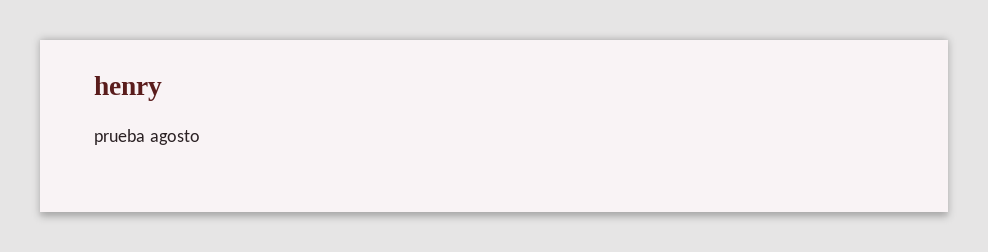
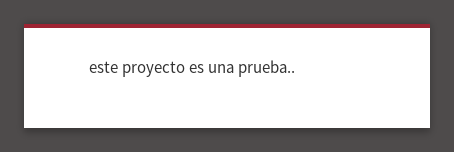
[94,76,162,101] [94,129,200,145] henry // prueba agosto -> [89,60,296,77] este proyecto es una prueba..

